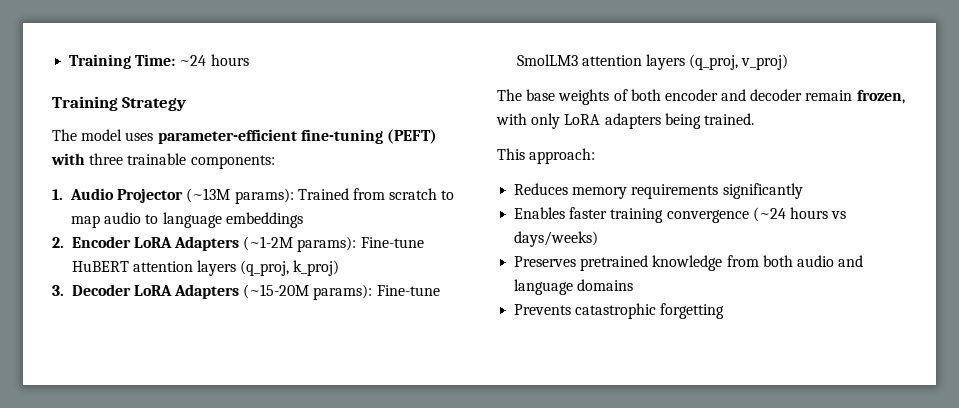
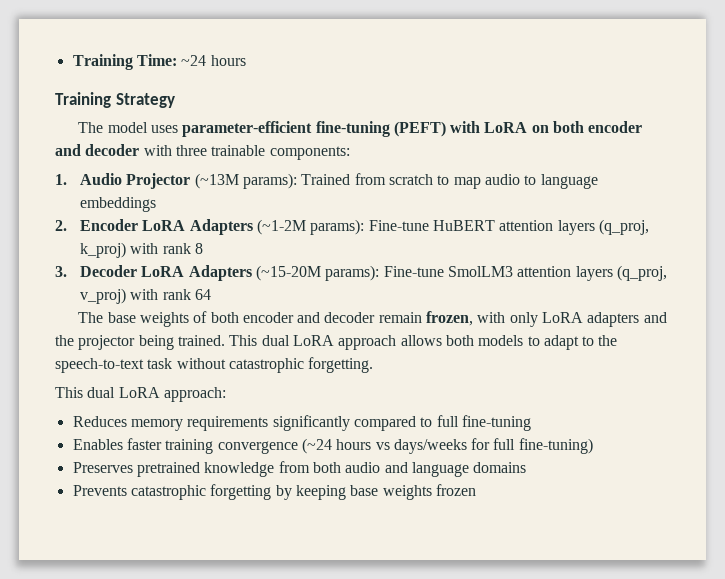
(85, 159) none -> [484,121,643,133] [55,144,172,156] LoRA on both encoder and decoder with
(340, 268) none -> [130,243,203,254] with rank 8
(789, 62) none -> [130,289,211,300] with rank 64
(661, 121) none -> [643,312,667,323] [55,335,136,350] and the projector
[497,148,525,160] // This -> [229,335,618,350] [55,357,374,373] [55,387,160,398] This dual LoRA approach allows both models to adapt to the speech-to-text task without catastrophic forgetting. // This dual LoRA
(803, 191) none -> [353,415,531,431] compared to full fine-tuning
[514,231,599,247] days/weeks) -> [393,438,593,454] days/weeks for full fine-tuning)
(725, 311) none -> [275,484,476,500] by keeping base weights frozen

